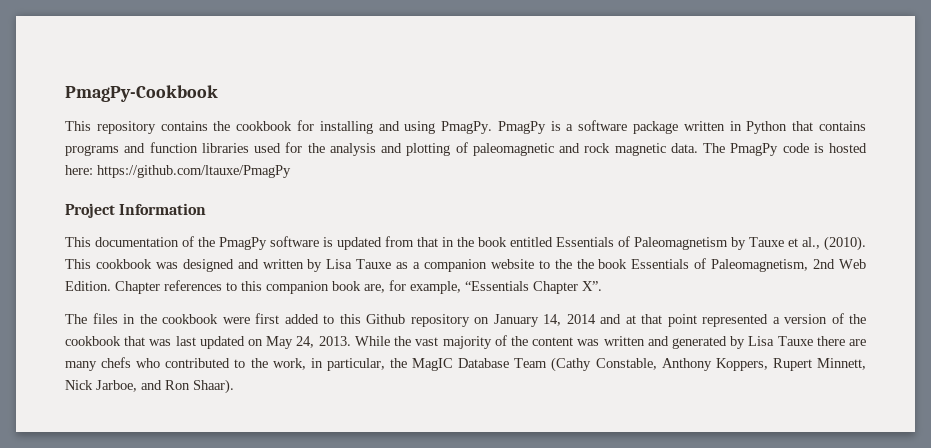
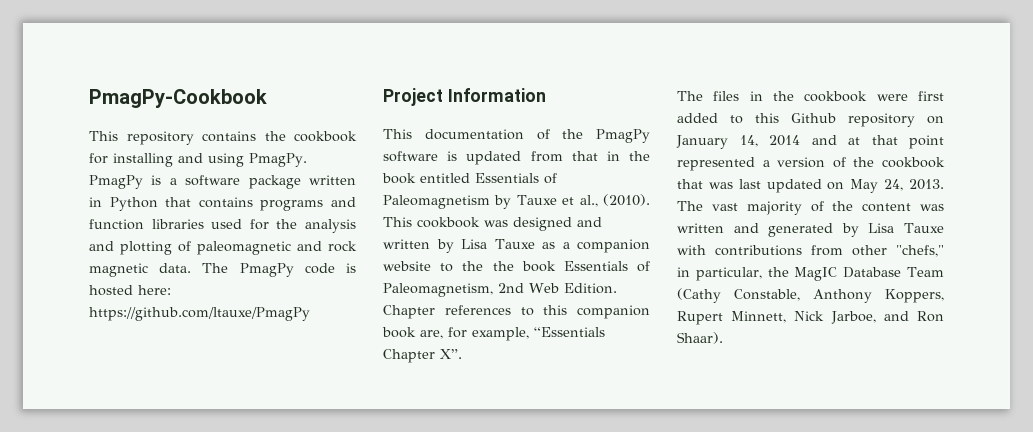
[354,336,412,346] While the -> [677,201,703,211] The
[816,336,867,346] [65,357,306,371] there are many chefs who contributed to the work, -> [677,245,944,257] with contributions from other "chefs,"

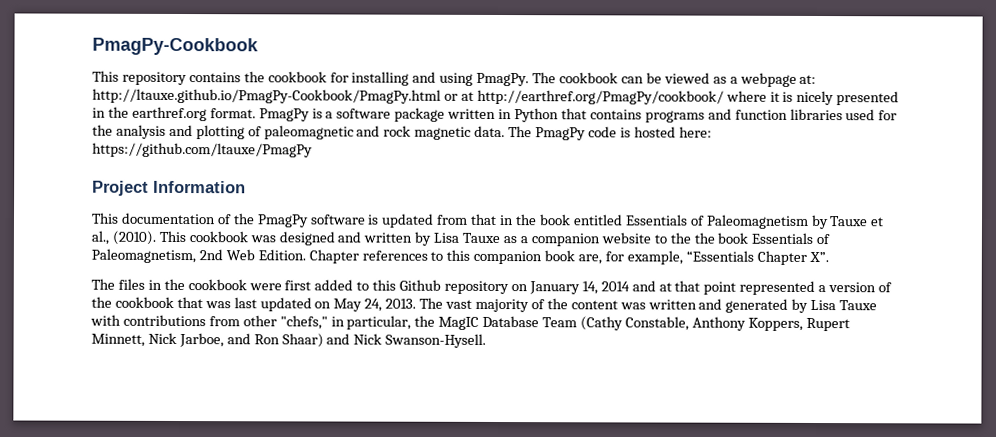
(307, 160) none -> [532,72,817,87] [92,88,900,106] [92,106,256,122] The cookbook can be viewed as a webpage at: http://ltauxe.github.io/PmagPy-Cookbook/PmagPy.html or at http://earthref.org/PmagPy/cookbook/ where it is nicely presented in the earthref.org format.
[677,332,723,344] Shaar). -> [281,333,487,348] Shaar) and Nick Swanson-Hysell.

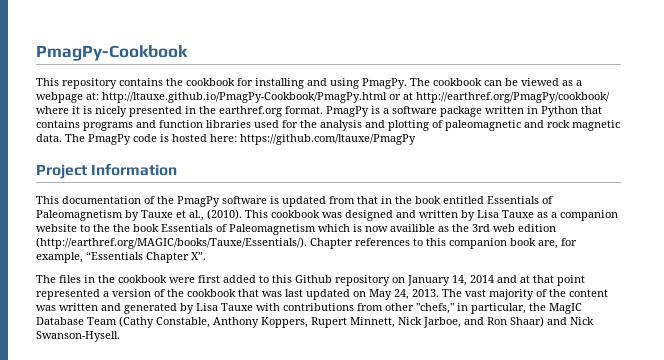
[91,248,306,264] Paleomagnetism, 2nd Web Edition. -> [229,224,556,235] [36,237,307,249] Paleomagnetism which is now availible as the 3rd web edition (http://earthref.org/MAGIC/books/Tauxe/Essentials/).

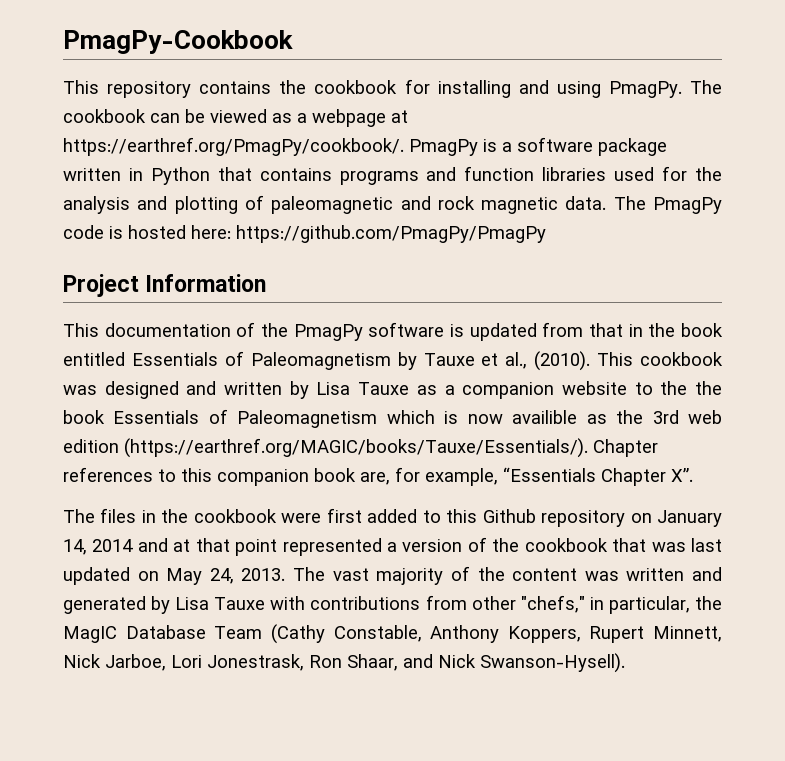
[86,92,610,103] [36,106,323,117] at: http://ltauxe.github.io/PmagPy-Cookbook/PmagPy.html or at http://earthref.org/PmagPy/cookbook/ where it is nicely presented in the earthref.org format. -> [391,110,408,123] [63,137,404,156] at https://earthref.org/PmagPy/cookbook/.
[240,134,416,145] https://github.com/ltauxe/PmagPy -> [236,225,546,243] https://github.com/PmagPy/PmagPy
[36,237,307,249] (http://earthref.org/MAGIC/books/Tauxe/Essentials/). -> [124,438,588,458] (https://earthref.org/MAGIC/books/Tauxe/Essentials/).
[464,316,544,327] and Ron Shaar) -> [171,654,398,671] Lori Jonestrask, Ron Shaar,
[36,331,120,342] Swanson-Hysell. -> [480,653,625,673] Swanson-Hysell).

